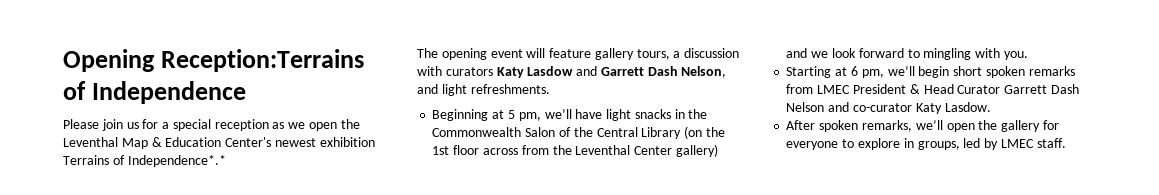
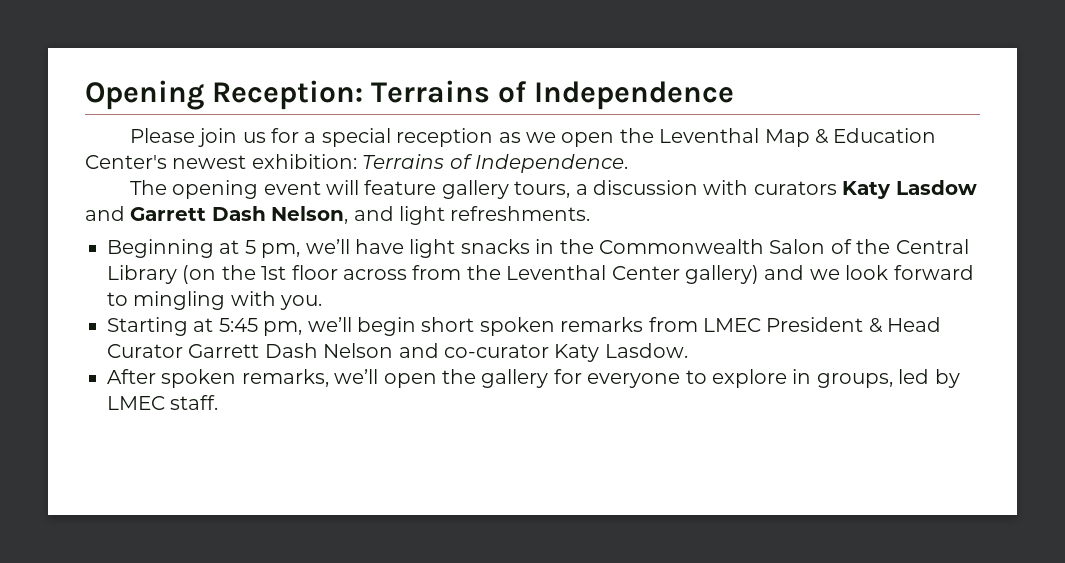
[160,49,364,72] Reception:Terrains -> [212,80,491,110] Reception: Terrains
[319,137,375,147] [63,155,226,167] exhibition Terrains of Independence*.* -> [251,154,628,173] exhibition: Terrains of Independence.
[850,66,858,76] 6 -> [218,318,258,332] 5:45

